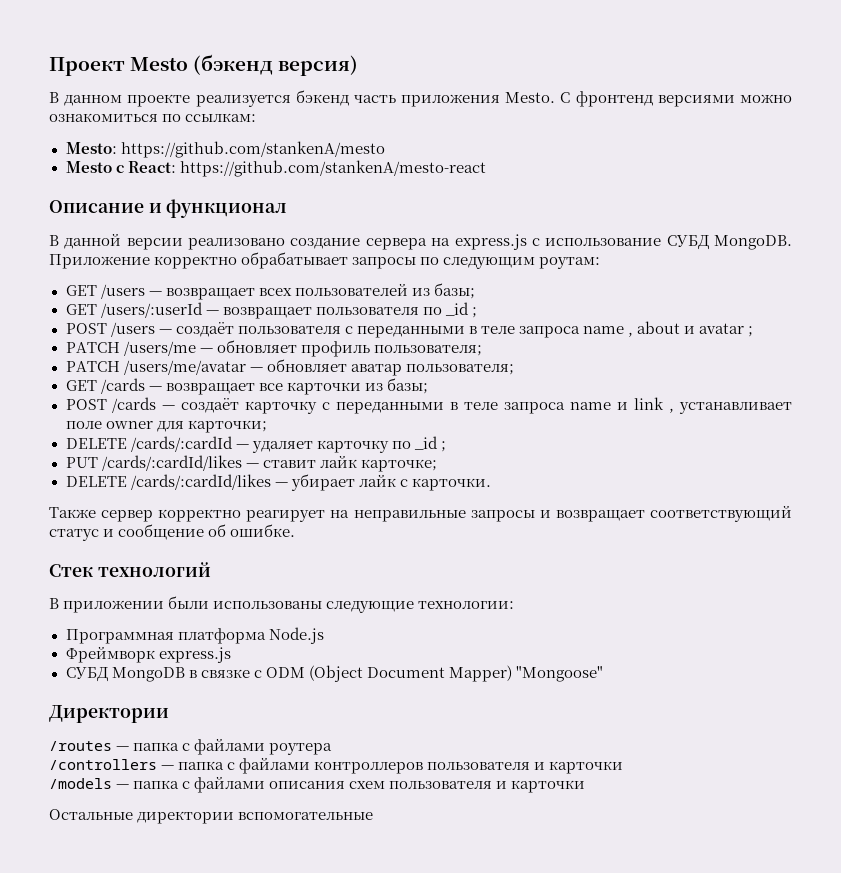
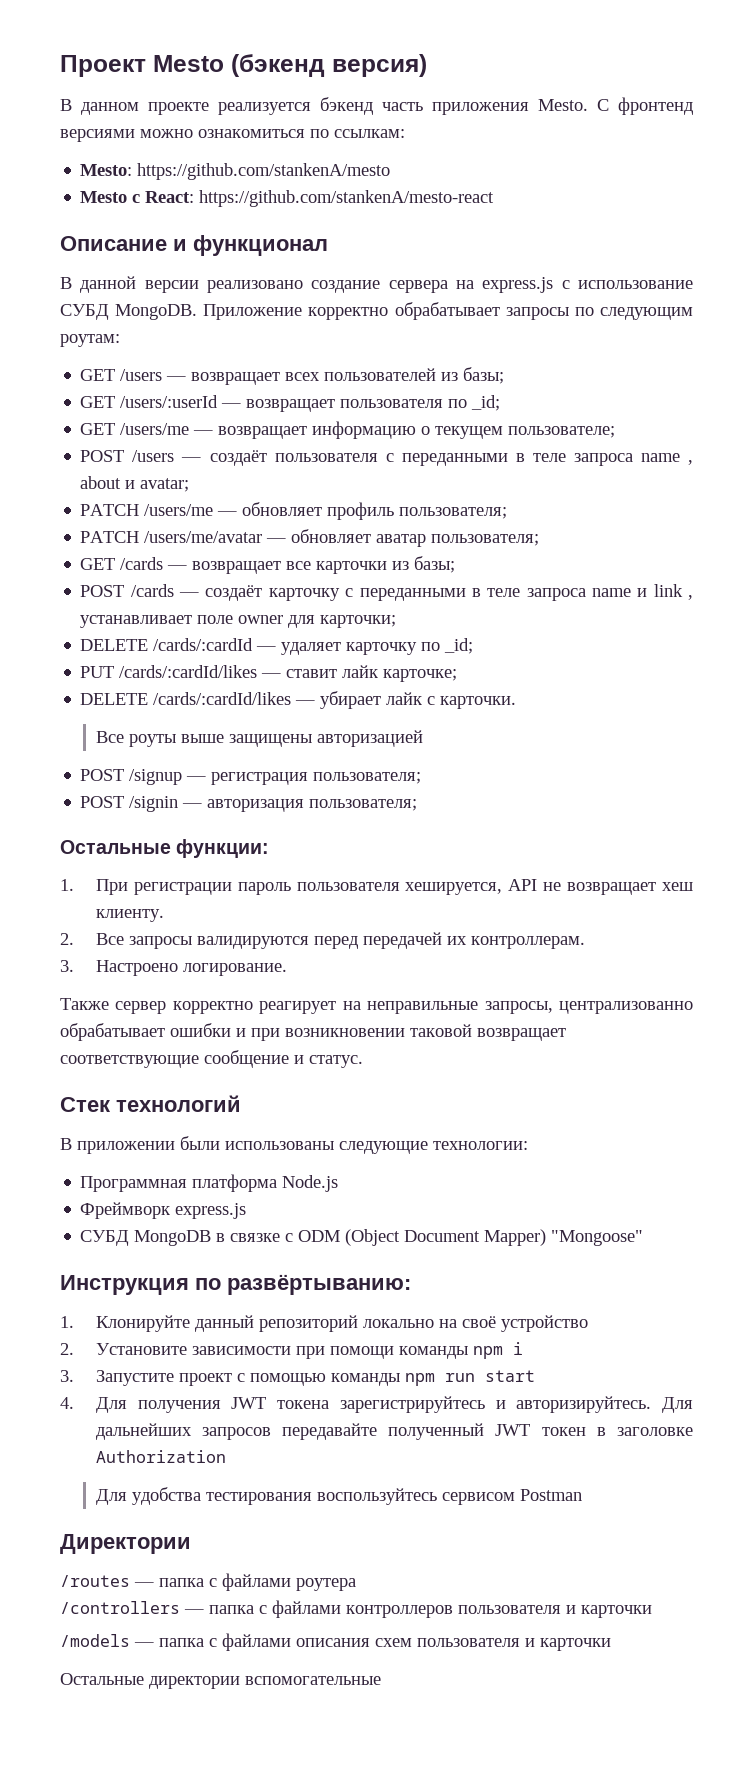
[444,302,477,318] _id ; -> [471,395,501,411] [80,421,616,439] _id; // GET /users/me — возвращает информацию о текущем пользователе;
[699,323,754,337] avatar ; -> [140,478,190,492] avatar;
[413,436,446,452] _id ; -> [444,638,474,654] _id;
(491, 484) none -> [95,730,423,747] [80,769,422,785] [80,796,418,812] [60,839,270,858] [60,879,693,895] [95,909,164,922] [60,932,585,949] [60,960,287,976] // Все роуты выше защищены авторизацией // POST /signup — регистрация пользователя; // POST /signin — авторизация пользователя; // Остальные функции: // 1. При регистрации пароль пользователя хешируется, API не возвращает хеш клиенту. // 2. Все запросы валидируются перед передачей их контроллерам. // 3. Настроено логирование.
[470,505,792,522] [49,524,296,541] запросы и возвращает соответствующий статус и сообщение об ошибке. -> [484,1001,693,1014] [60,1023,566,1041] [60,1050,363,1068] запросы, централизованно обрабатывает ошибки и при возникновении таковой возвращает соответствующие сообщение и статус.
(603, 674) none -> [60,1274,411,1295] [60,1315,588,1332] [60,1342,523,1359] [60,1370,535,1386] [60,1396,693,1413] [95,1423,693,1440] [95,1450,226,1463] [95,1487,582,1505] // Инструкция по развёртыванию: // 1. Клонируйте данный репозиторий локально на своё устройство // 2. Установите зависимости при помощи команды npm i // 3. Запустите проект с помощью команды npm run start // 4. Для получения JWT токена зарегистрируйтесь и авторизируйтесь. Для дальнейших запросов передавайте полученный JWT токен в заголовке Authorization // Для удобства тестирования воспользуйтесь сервисом Postman

